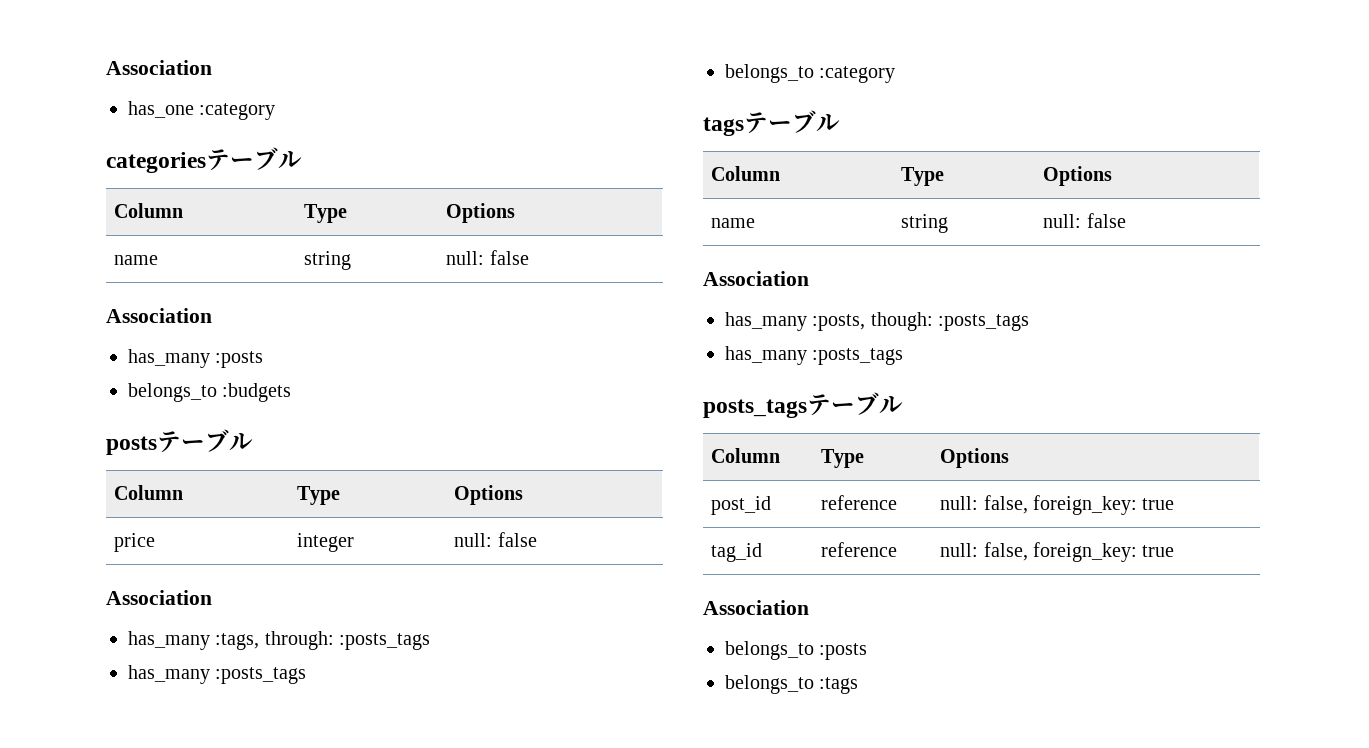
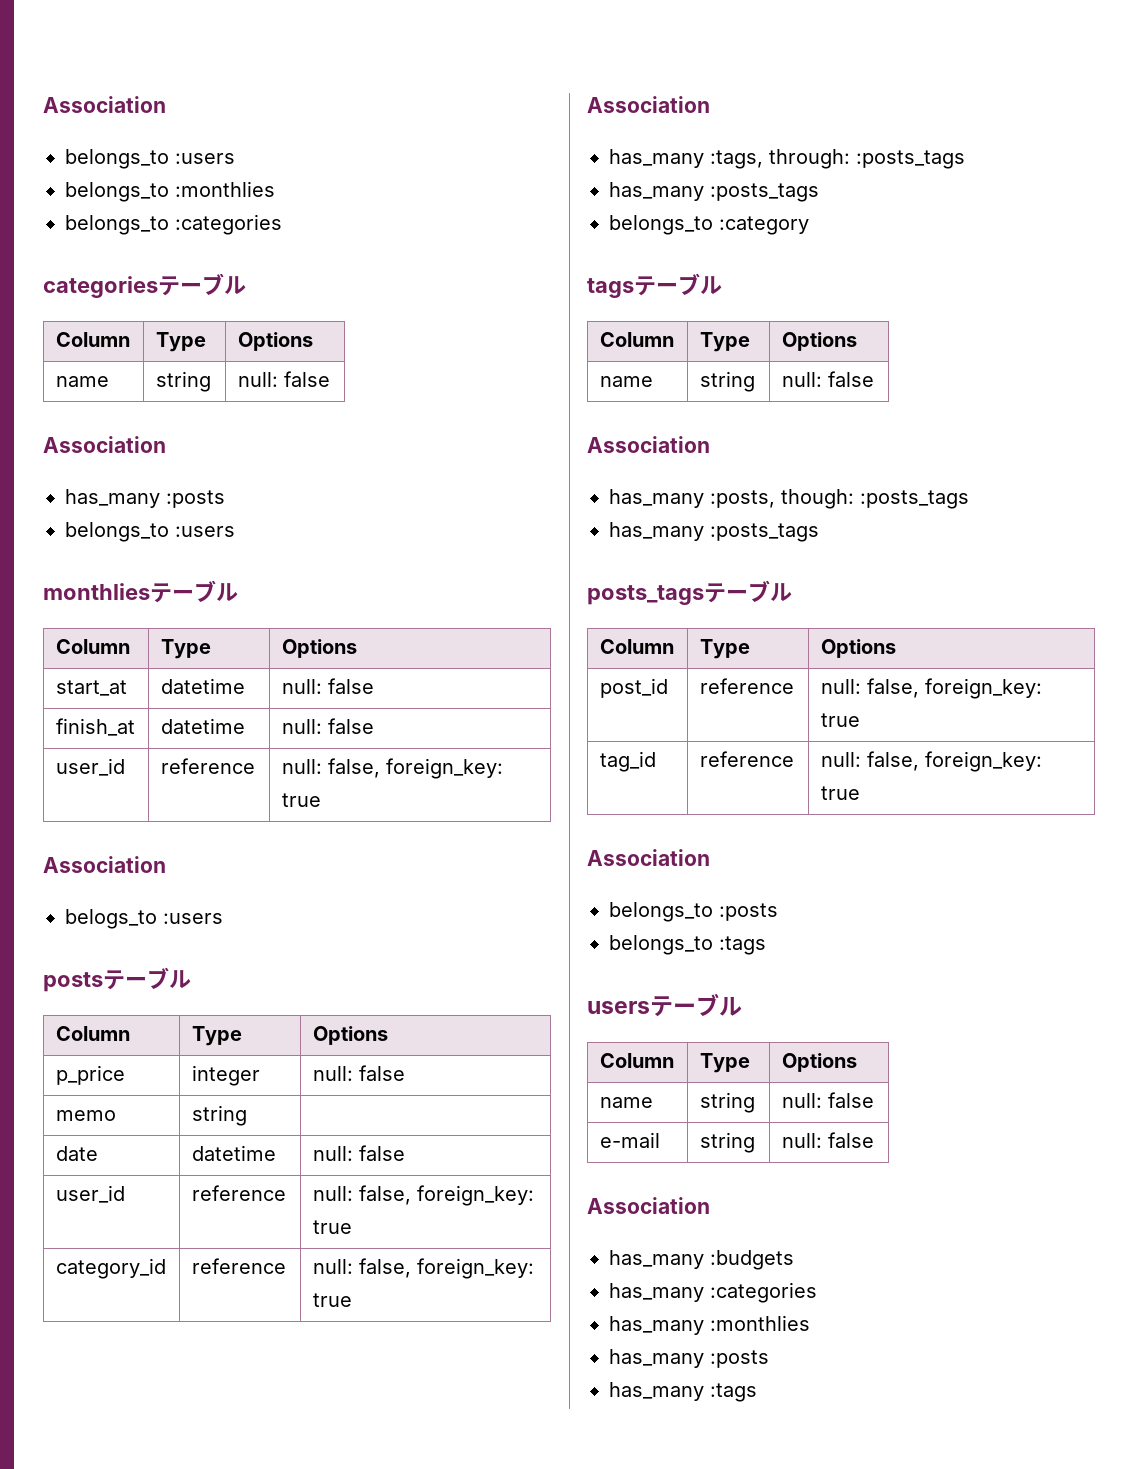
[106,60,212,75] [128,101,276,120] Association // has_one :category -> [43,96,166,113] [65,149,235,169] [65,181,275,202] [65,214,282,235] Association // belongs_to :users // belongs_to :monthlies // belongs_to :categories
[222,383,292,402] :budgets -> [175,526,235,537] [43,580,238,603] [55,639,130,654] [160,639,211,659] [281,639,357,658] [55,680,127,696] [160,678,245,694] [281,678,374,694] [55,718,135,736] [160,718,245,734] [281,718,374,734] [55,758,125,776] [160,758,255,774] [281,758,503,779] [281,793,321,807] [43,856,166,873] [65,909,223,929] :users // monthliesテーブル // Column | Type | Options // start_at | datetime | null: false // finish_at | datetime | null: false // user_id | reference | null: false, foreign_key: true // Association // belogs_to :users
[114,533,156,552] price -> [55,1065,125,1085] p_price
(537, 539) none -> [55,1110,116,1121] [191,1105,247,1126] [55,1146,98,1161] [191,1145,276,1161] [312,1145,405,1161] [55,1185,125,1203] [191,1185,286,1201] [312,1185,534,1206] [312,1220,352,1234] [55,1258,166,1279] [191,1258,286,1274] [312,1258,534,1279] [312,1293,352,1307] // memo | string | // date | datetime | null: false // user_id | reference | null: false, foreign_key: true // category_id | reference | null: false, foreign_key: true
(859, 685) none -> [587,993,742,1017] [599,1053,674,1068] [699,1053,750,1073] [781,1053,857,1072] [599,1097,653,1108] [699,1092,755,1113] [781,1092,874,1108] [599,1132,660,1148] [699,1132,755,1153] [781,1132,874,1148] [587,1197,710,1214] [609,1250,794,1270] [609,1282,817,1303] [609,1315,810,1335] [609,1349,769,1368] [609,1382,757,1402] // usersテーブル // Column | Type | Options // name | string | null: false // e-mail | string | null: false // Association // has_many :budgets // has_many :categories // has_many :monthlies // has_many :posts // has_many :tags

